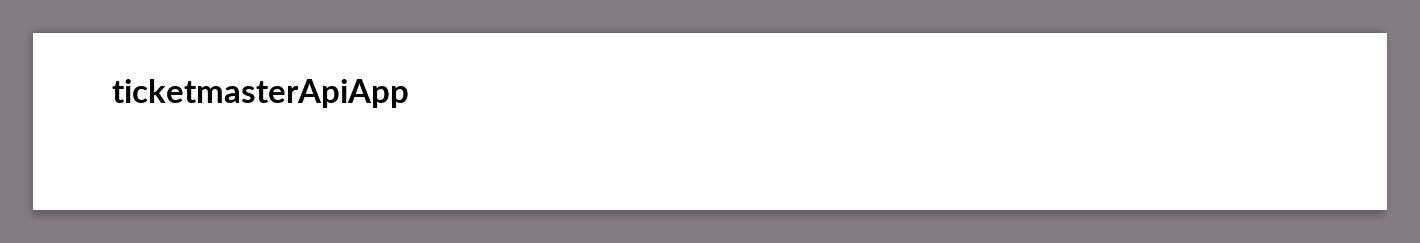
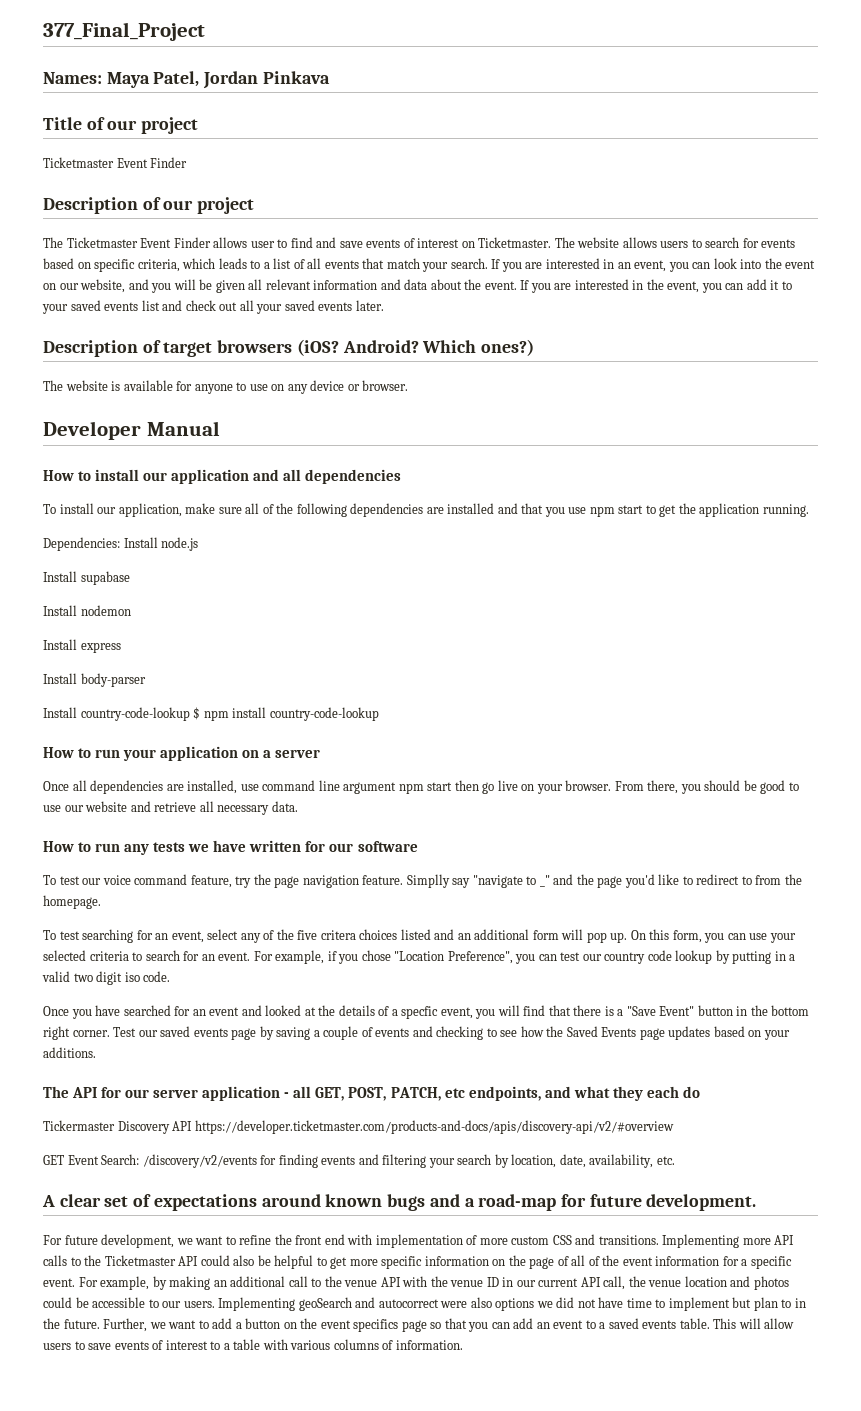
[112,79,409,108] ticketmasterApiApp -> [43,22,205,41] [43,71,330,89] [43,117,199,134] [43,157,188,168] [43,197,255,214] [43,237,796,248] [43,258,816,272] [43,279,792,293] [42,300,384,314] [43,339,535,357] [43,380,409,394] [43,421,220,440] [43,469,402,484] [43,503,809,517] [43,537,199,551] [43,571,130,585] [43,605,131,616] [43,639,121,653] [43,673,146,687] [43,707,379,721] [43,746,321,761] [43,780,799,794] [43,801,298,815] [43,840,418,855] [43,874,802,888] [43,895,101,909] [43,929,796,943] [43,950,796,964] [42,971,171,985] [43,1005,810,1019] [43,1026,790,1040] [43,1047,96,1058] [43,1086,700,1101] [43,1120,674,1134] [43,1154,675,1168] [42,1194,757,1211] [43,1234,795,1248] [43,1255,792,1269] [43,1276,789,1290] [43,1297,806,1311] [43,1318,795,1332] [43,1339,463,1350] 377_Final_Project // Names: Maya Patel, Jordan Pinkava // Title of our project // Ticketmaster Event Finder // Description of our project // The Ticketmaster Event Finder allows user to find and save events of interest on Ticketmaster. The website allows users to search for events based on specific criteria, which leads to a list of all events that match your search. If you are interested in an event, you can look into the event on our website, and you will be given all relevant information and data about the event. If you are interested in the event, you can add it to your saved events list and check out all your saved events later. // Description of target browsers (iOS? Android? Which ones?) // The website is available for anyone to use on any device or browser. // Developer Manual // How to install our application and all dependencies // To install our application, make sure all of the following dependencies are installed and that you use npm start to get the application running. // Dependencies: Install node.js // Install supabase // Install nodemon // Install express // Install body-parser // Install country-code-lookup $ npm install country-code-lookup // How to run your application on a server // Once all dependencies are installed, use command line argument npm start then go live on your browser. From there, you should be good to use our website and retrieve all necessary data. // How to run any tests we have written for our software // To test our voice command feature, try the page navigation feature. Simplly say "navigate to _" and the page you'd like to redirect to from the homepage. // To test searching for an event, select any of the five critera choices listed and an additional form will pop up. On this form, you can use your selected criteria to search for an event. For example, if you chose "Location Preference", you can test our country code lookup by putting in a valid two digit iso code. // Once you have searched for an event and looked at the details of a specfic event, you will find that there is a "Save Event" button in the bottom right corner. Test our saved events page by saving a couple of events and checking to see how the Saved Events page updates based on your additions. // The API for our server application - all GET, POST, PATCH, etc endpoints, and what they each do // Tickermaster Discovery API https://developer.ticketmaster.com/products-and-docs/apis/discovery-api/v2/#overview // GET Event Search: /discovery/v2/events for finding events and filtering your search by location, date, availability, etc. // A clear set of expectations around known bugs and a road-map for future development. // For future development, we want to refine the front end with implementation of more custom CSS and transitions. Implementing more API calls to the Ticketmaster API could also be helpful to get more specific information on the page of all of the event information for a specific event. For example, by making an additional call to the venue API with the venue ID in our current API call, the venue location and photos could be accessible to our users. Implementing geoSearch and autocorrect were also options we did not have time to implement but plan to in the future. Further, we want to add a button on the event specifics page so that you can add an event to a saved events table. This will allow users to save events of interest to a table with various columns of information.

